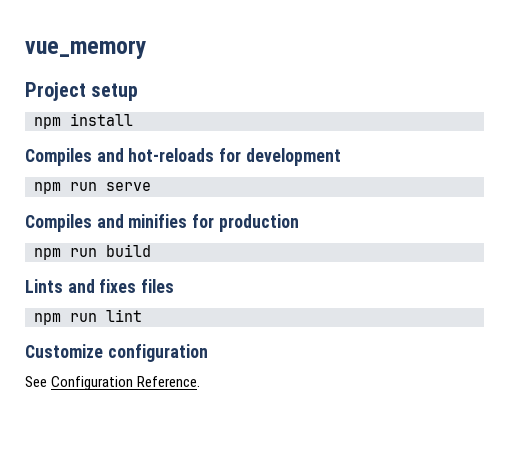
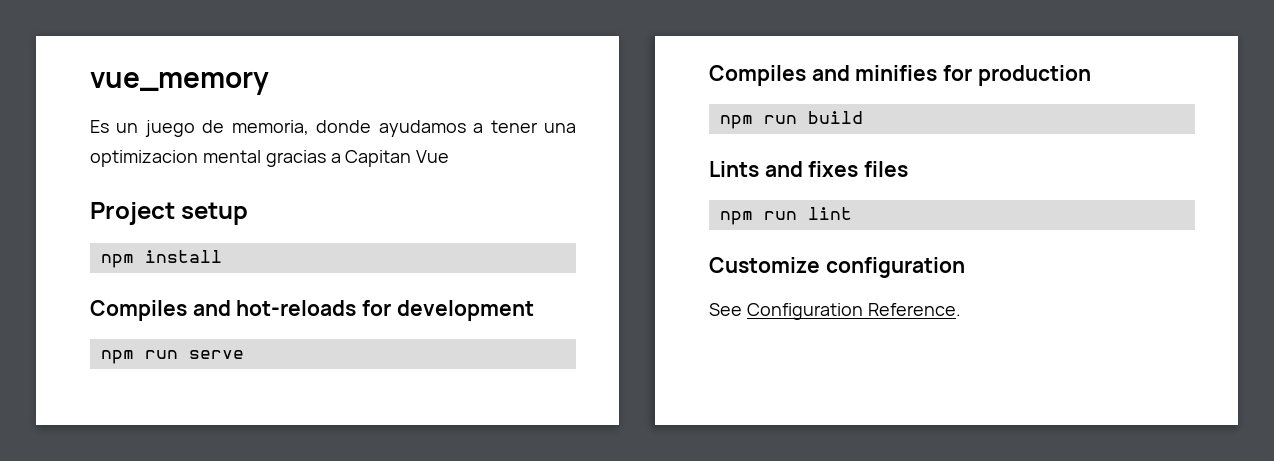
(146, 49) none -> [90,120,576,137] [90,150,450,167] // Es un juego de memoria, donde ayudamos a tener una optimizacion mental gracias a Capitan Vue

